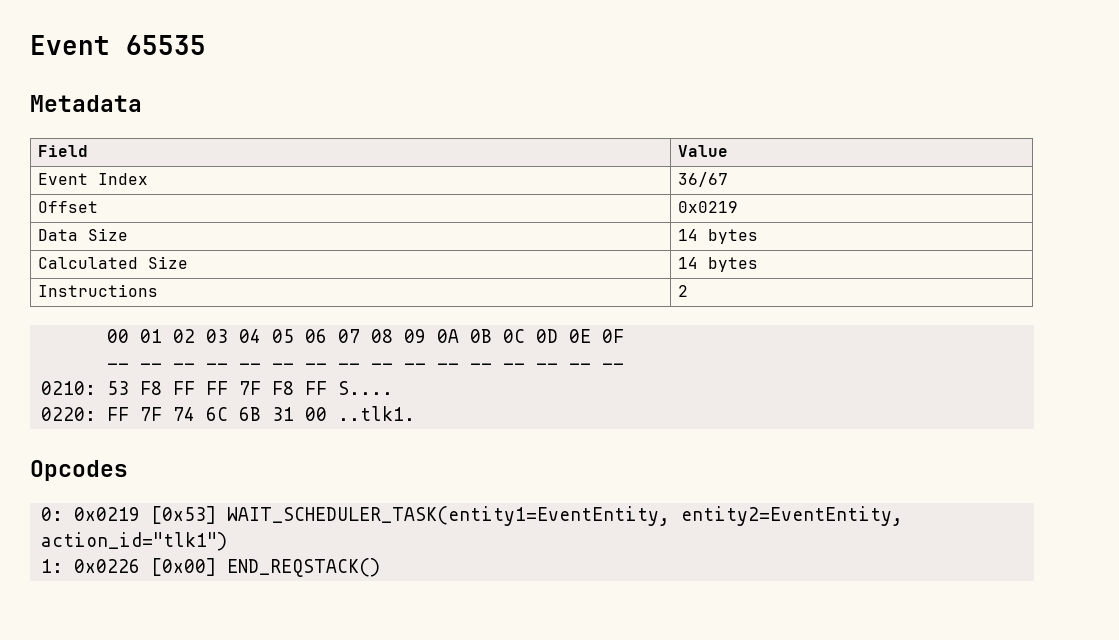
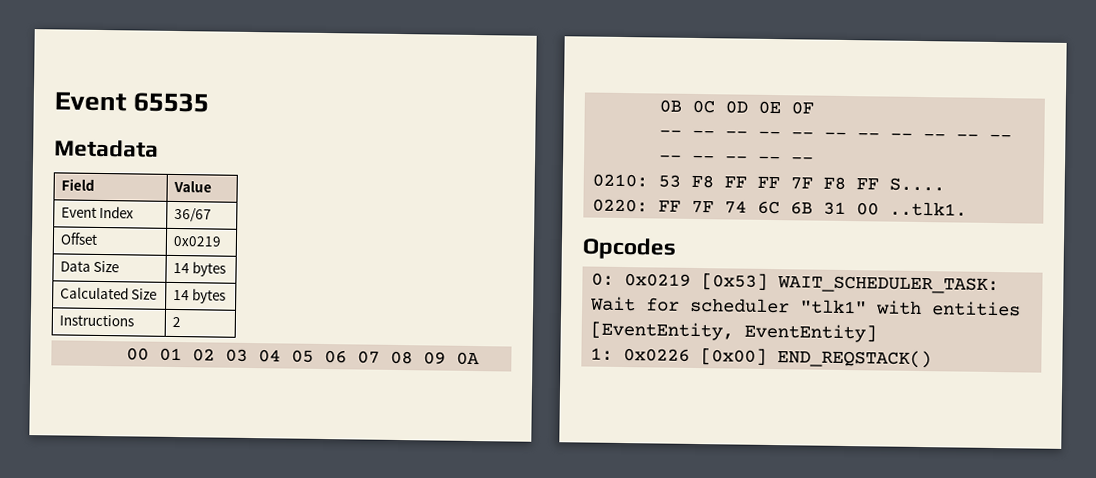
[226,506,903,526] [40,532,227,551] WAIT_SCHEDULER_TASK(entity1=EventEntity, entity2=EventEntity, action_id="tlk1") -> [777,275,999,295] [590,296,1021,317] [590,321,877,343] WAIT_SCHEDULER_TASK: Wait for scheduler "tlk1" with entities [EventEntity, EventEntity]

